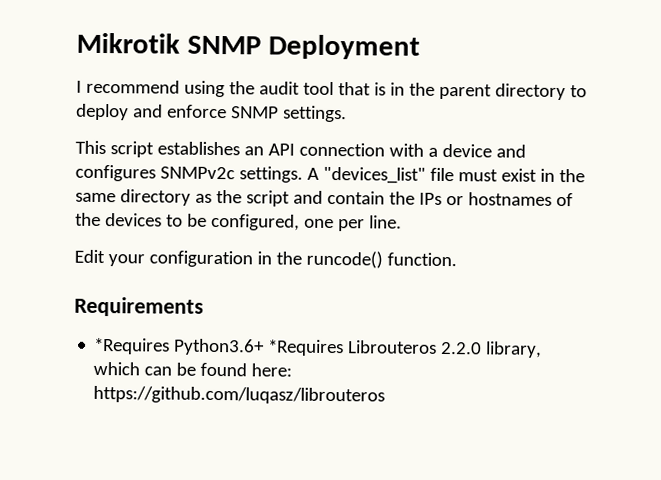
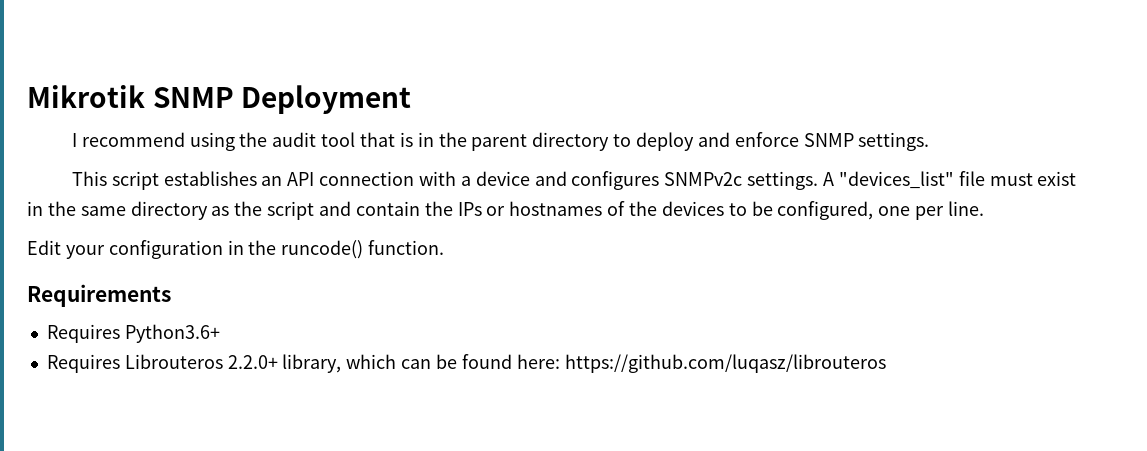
[93,337,171,355] *Requires -> [46,324,120,343] Requires
[267,339,483,357] *Requires Librouteros 2.2.0 -> [46,354,278,373] // Requires Librouteros 2.2.0+

